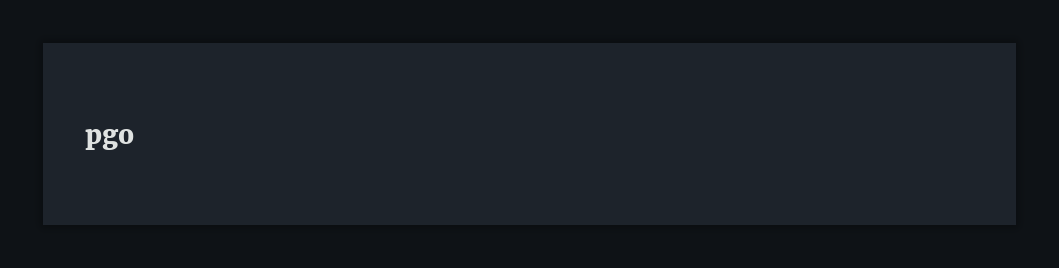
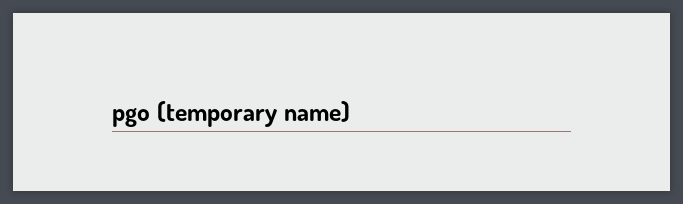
(134, 139) none -> [156,101,350,127] (temporary name)

